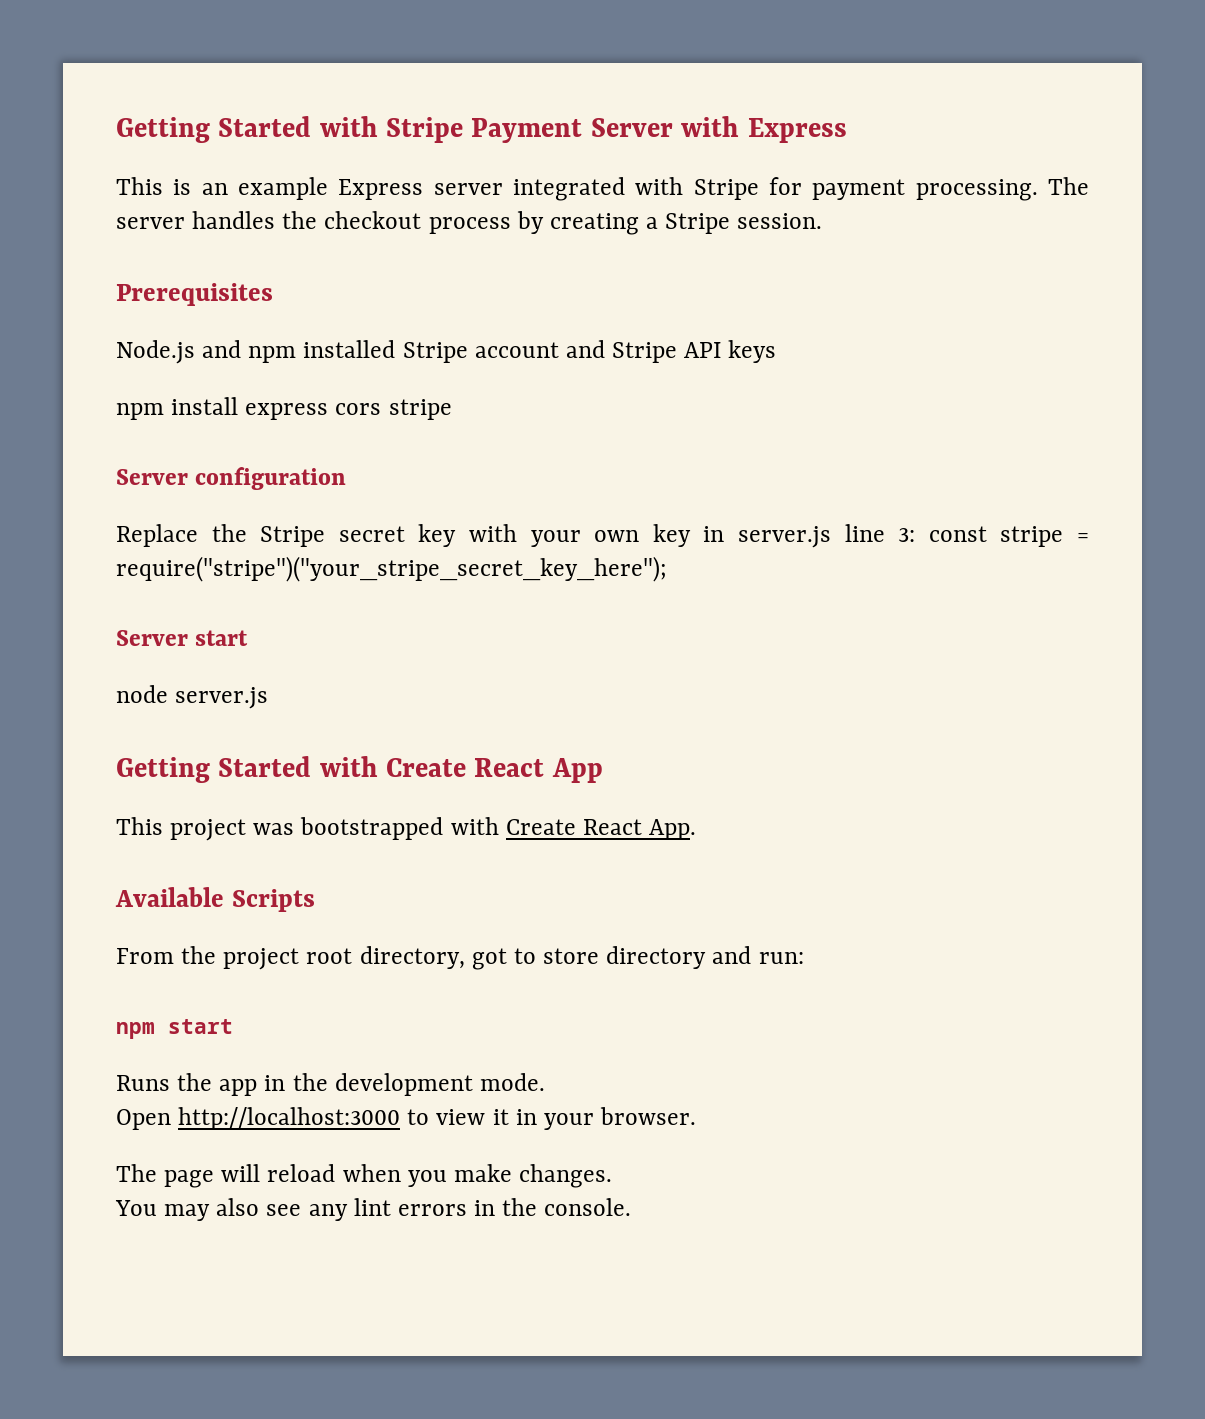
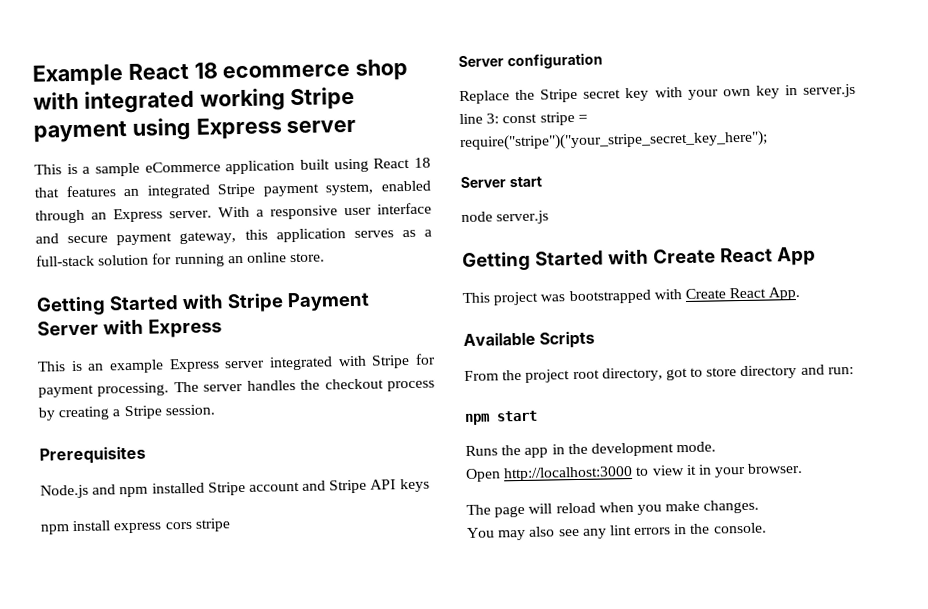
(116, 130) none -> [32,58,409,87] [33,86,356,114] [33,117,357,143] [34,157,432,177] [34,180,431,199] [35,202,432,224] [35,228,432,246] [36,252,326,268] Example React 18 ecommerce shop with integrated working Stripe payment using Express server // This is a sample eCommerce application built using React 18 that features an integrated Stripe payment system, enabled through an Express server. With a responsive user interface and secure payment gateway, this application serves as a full-stack solution for running an online store. //

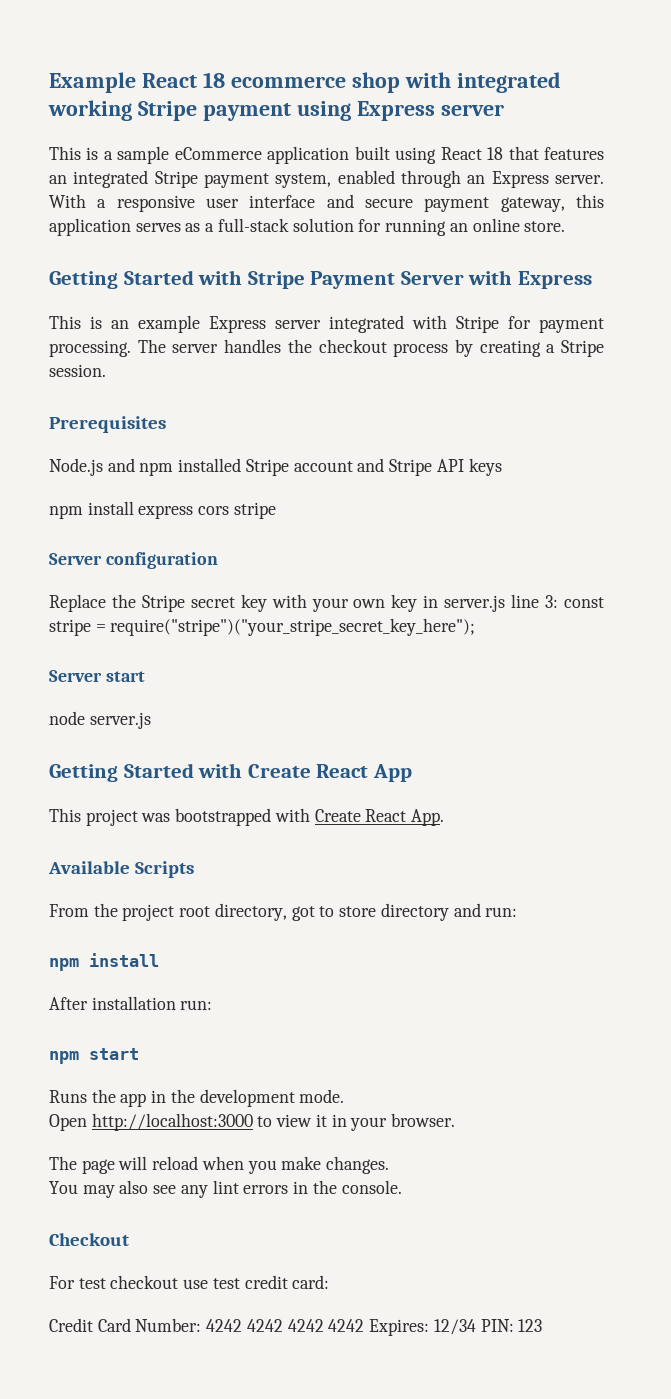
(854, 371) none -> [49,953,159,971] [49,996,213,1010] // npm install // After installation run:
(767, 528) none -> [49,1233,129,1246] [49,1275,330,1289] [49,1318,543,1336] // Checkout // For test checkout use test credit card: // Credit Card Number: 4242 4242 4242 4242 Expires: 12/34 PIN: 123

